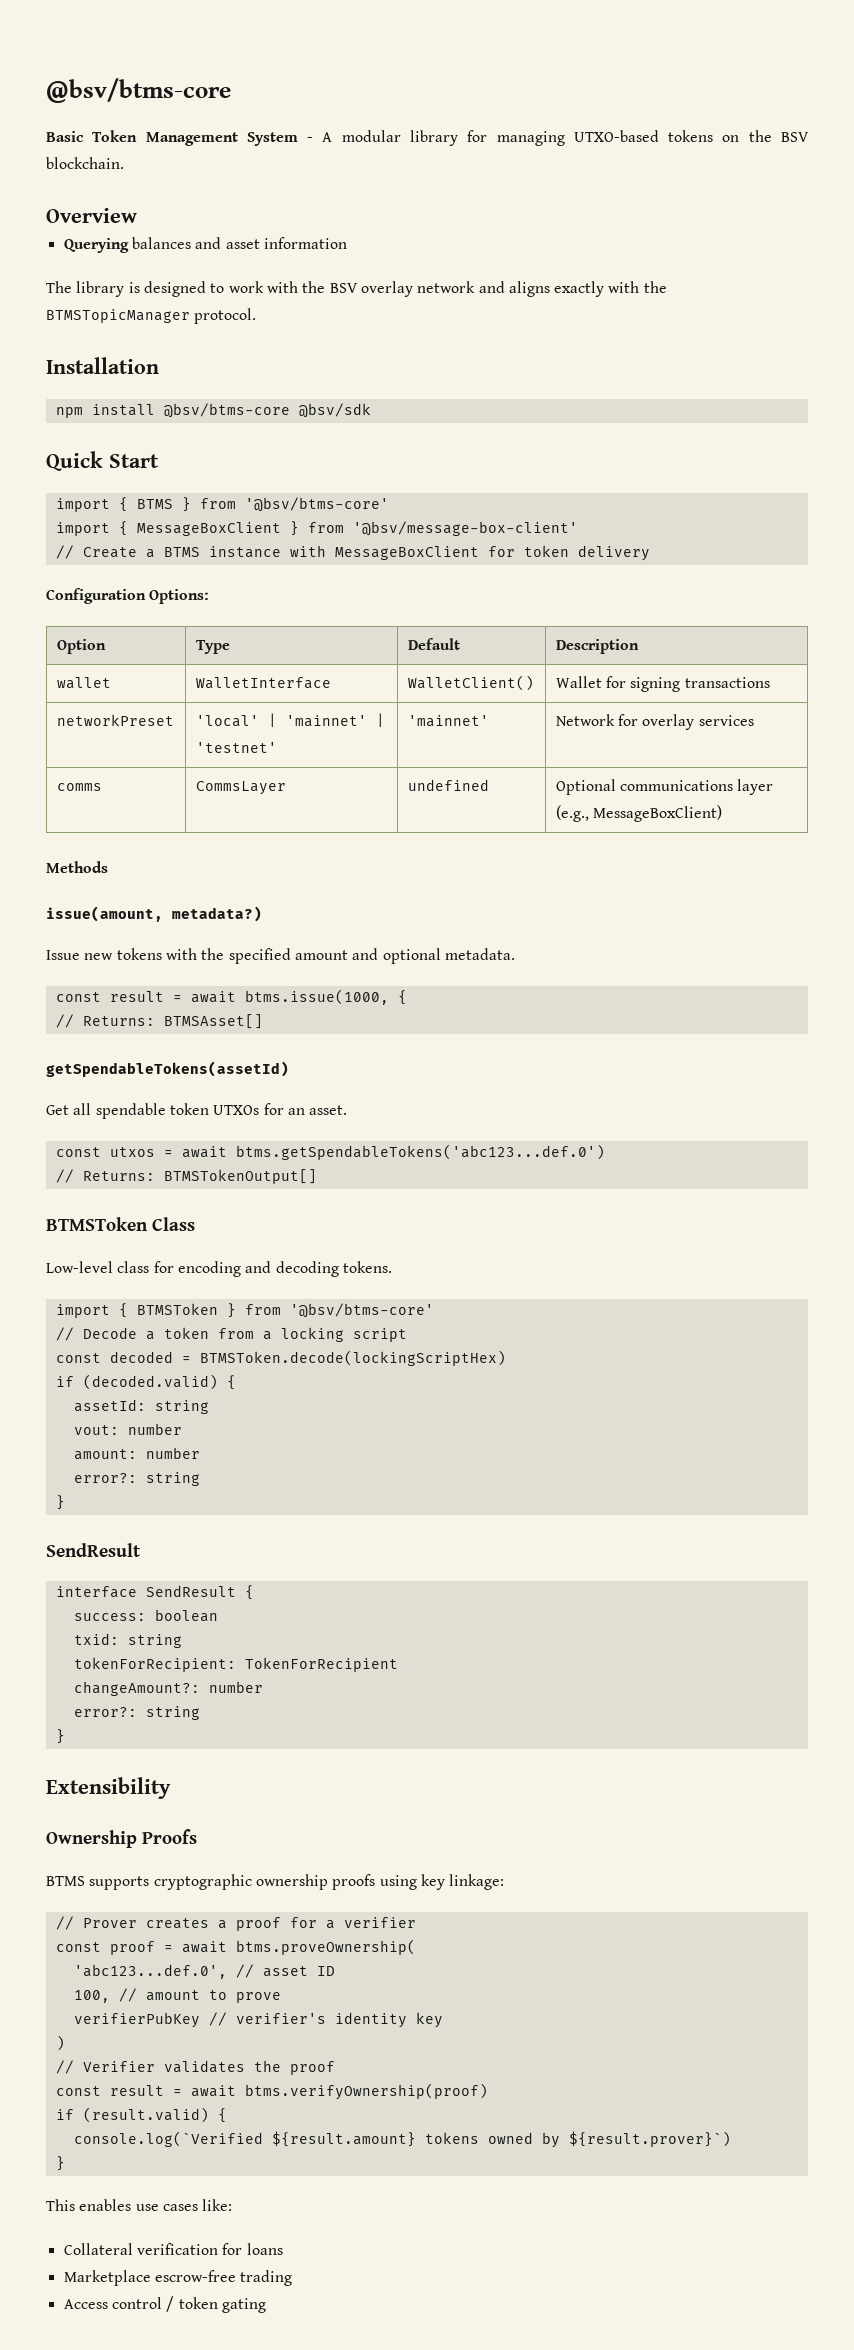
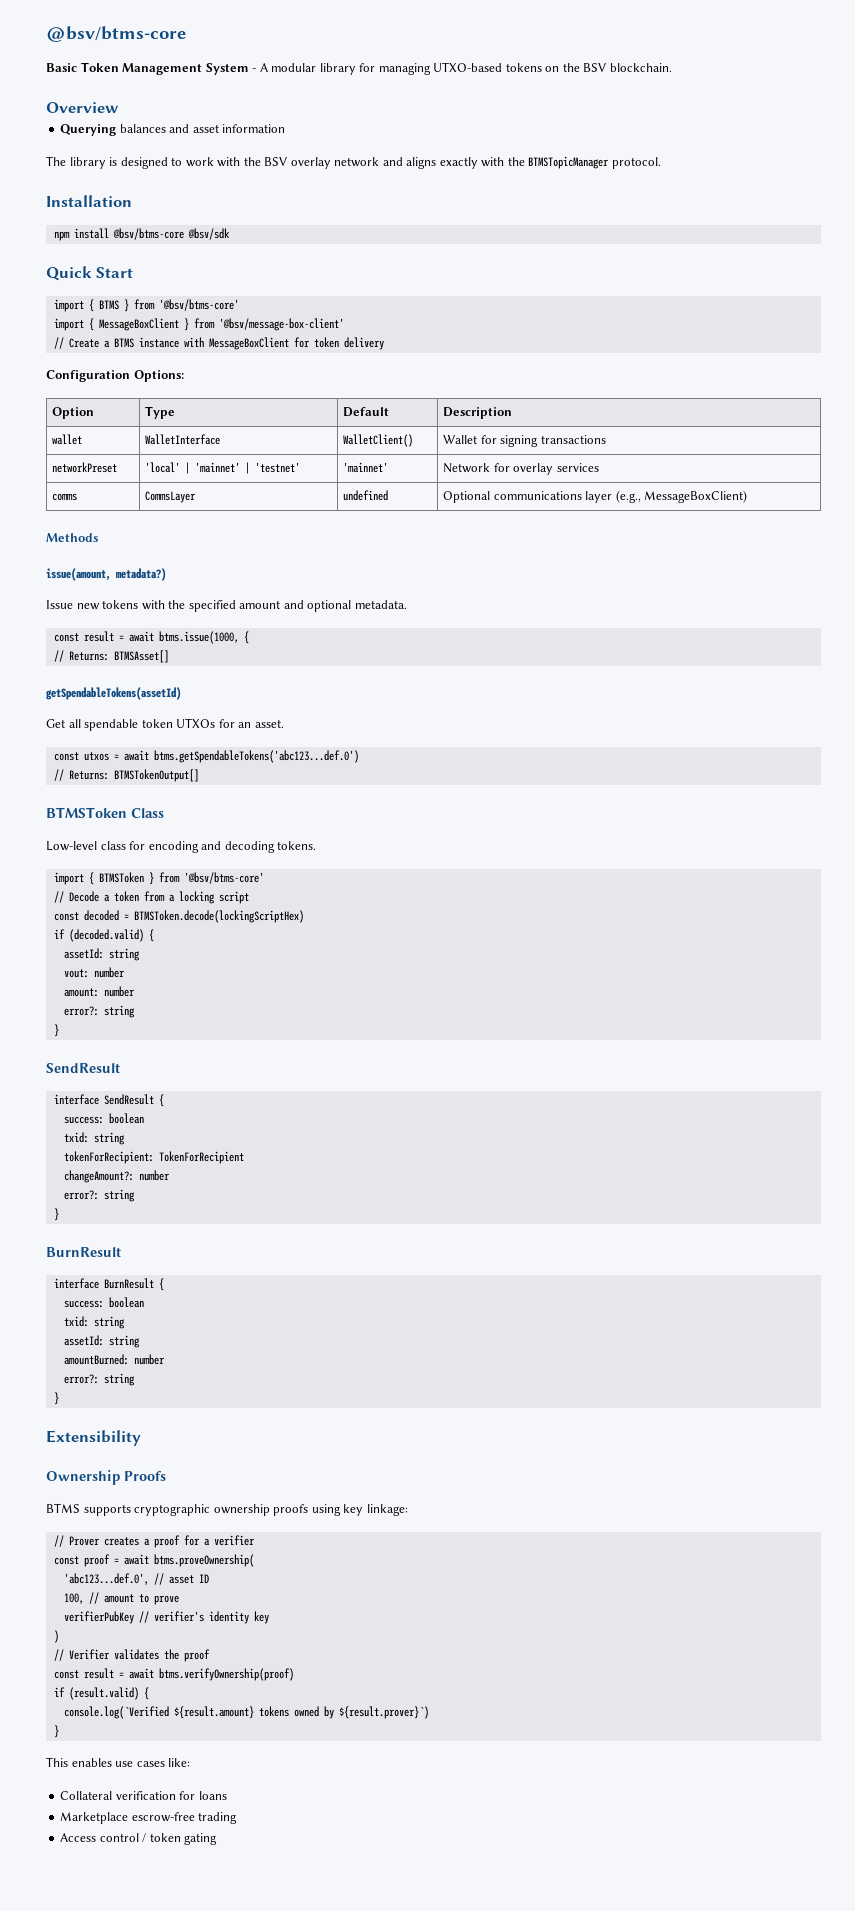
(65, 1736) none -> [46,1247,121,1257] [53,1278,164,1291] [63,1297,144,1308] [63,1316,125,1329] [63,1335,140,1348] [63,1354,165,1365] [63,1373,135,1386] [53,1392,59,1405] // BurnResult // interface BurnResult { // success: boolean // txid: string // assetId: string // amountBurned: number // error?: string // }

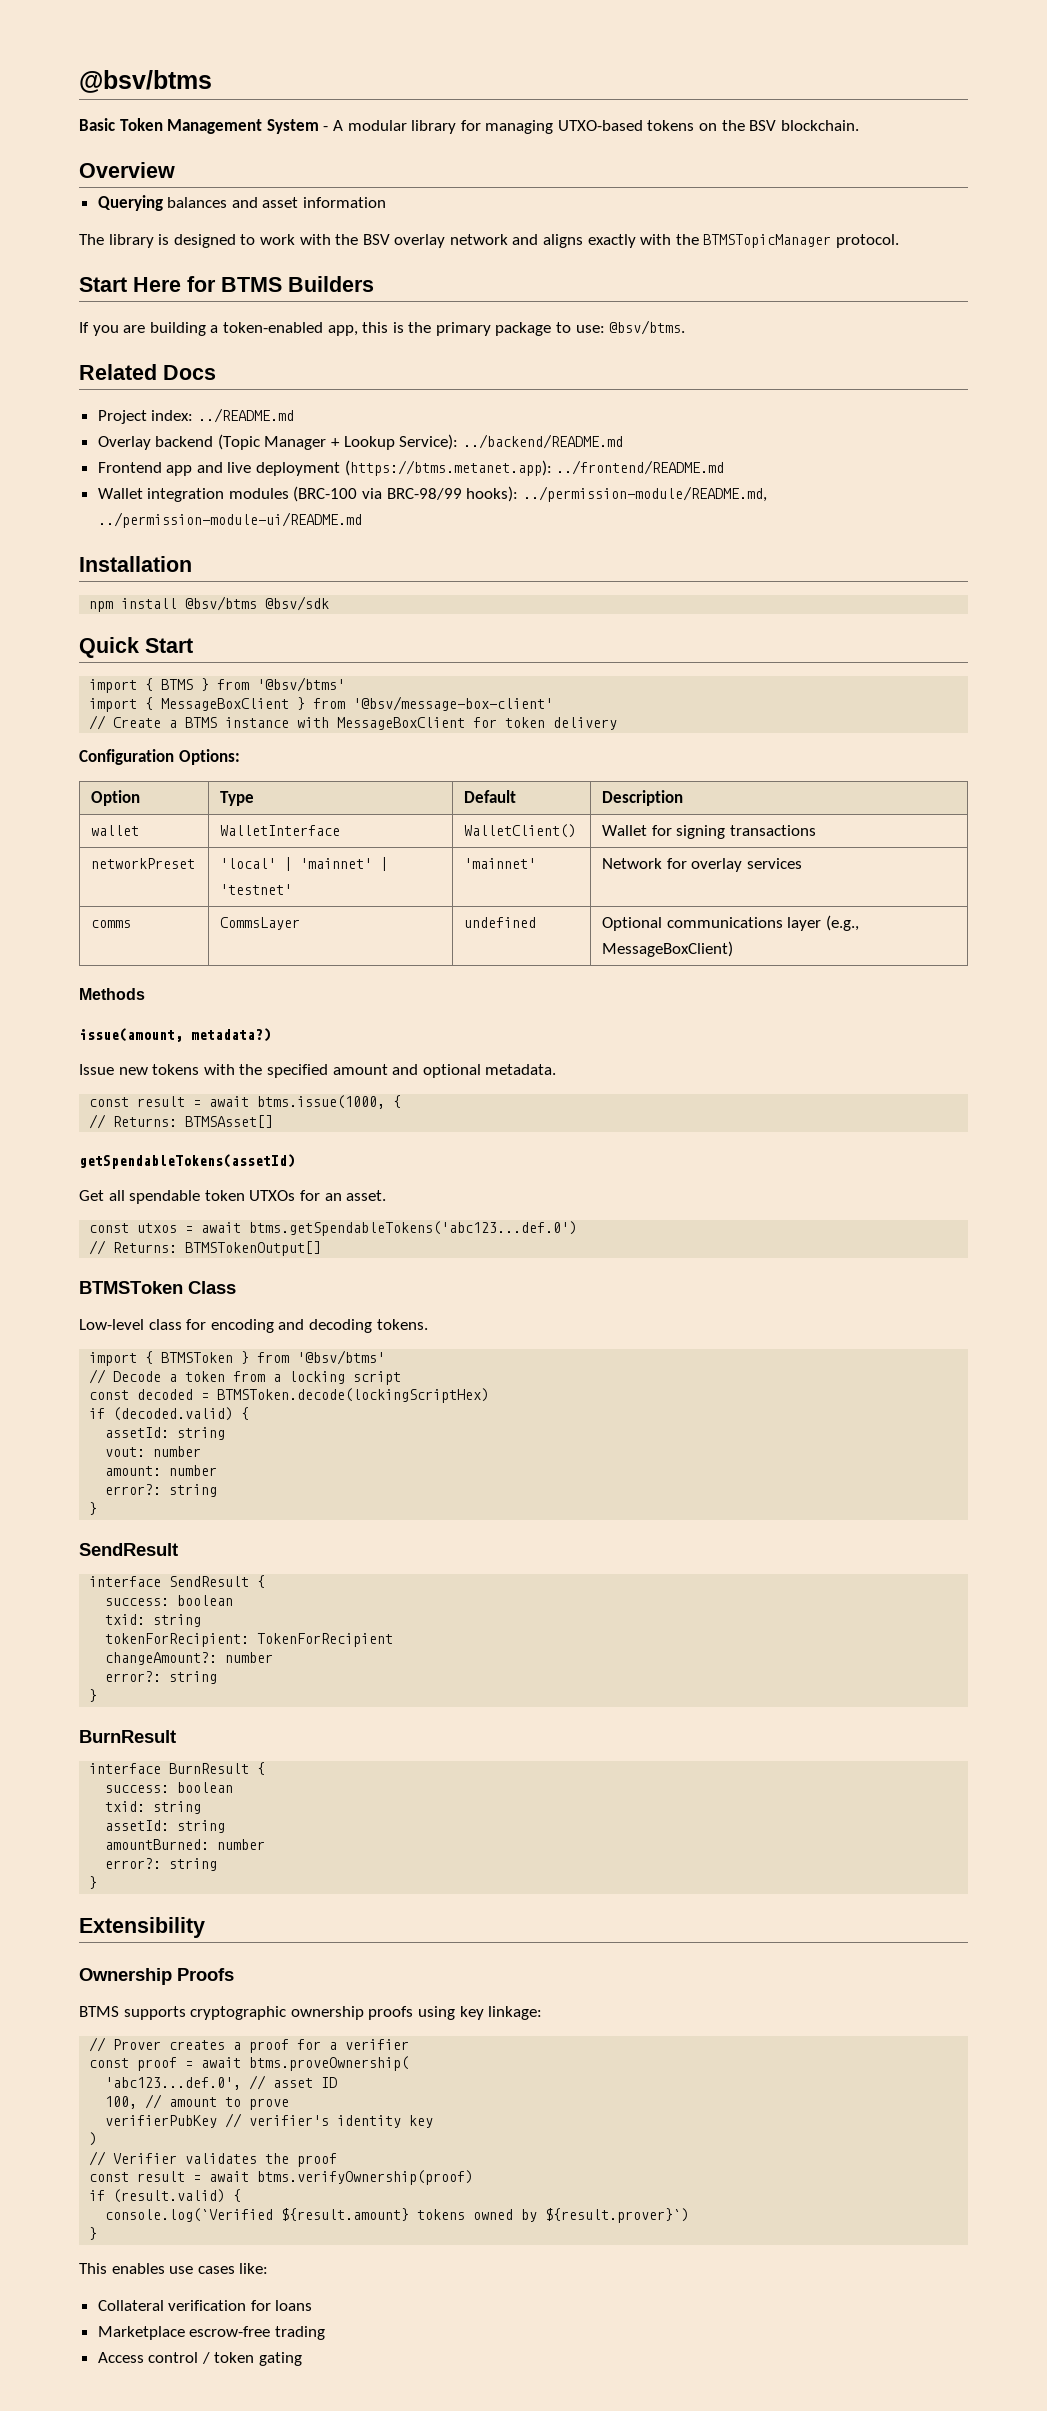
[46,26,186,42] @bsv/btms-core -> [79,70,212,93] @bsv/btms
(661, 163) none -> [79,276,374,292] [79,320,686,336] [79,364,216,380] [97,408,294,424] [97,434,623,450] [97,460,725,476] [97,486,767,502] [97,512,362,528] // Start Here for BTMS Builders // If you are building a token-enabled app, this is the primary package to use: @bsv/btms. // Related Docs // Project index: ../README.md // Overlay backend (Topic Manager + Lookup Service): ../backend/README.md // Frontend app and live deployment (https://btms.metanet.app): ../frontend/README.md // Wallet integration modules (BRC-100 via BRC-98/99 hooks): ../permission-module/README.md, ../permission-module-ui/README.md
[112,228,184,240] @bsv/btms-core -> [185,596,258,611] @bsv/btms
[158,299,239,311] '@bsv/btms-core' -> [257,677,346,692] '@bsv/btms'
[183,872,264,884] '@bsv/btms-core' -> [297,1350,386,1365] '@bsv/btms'

